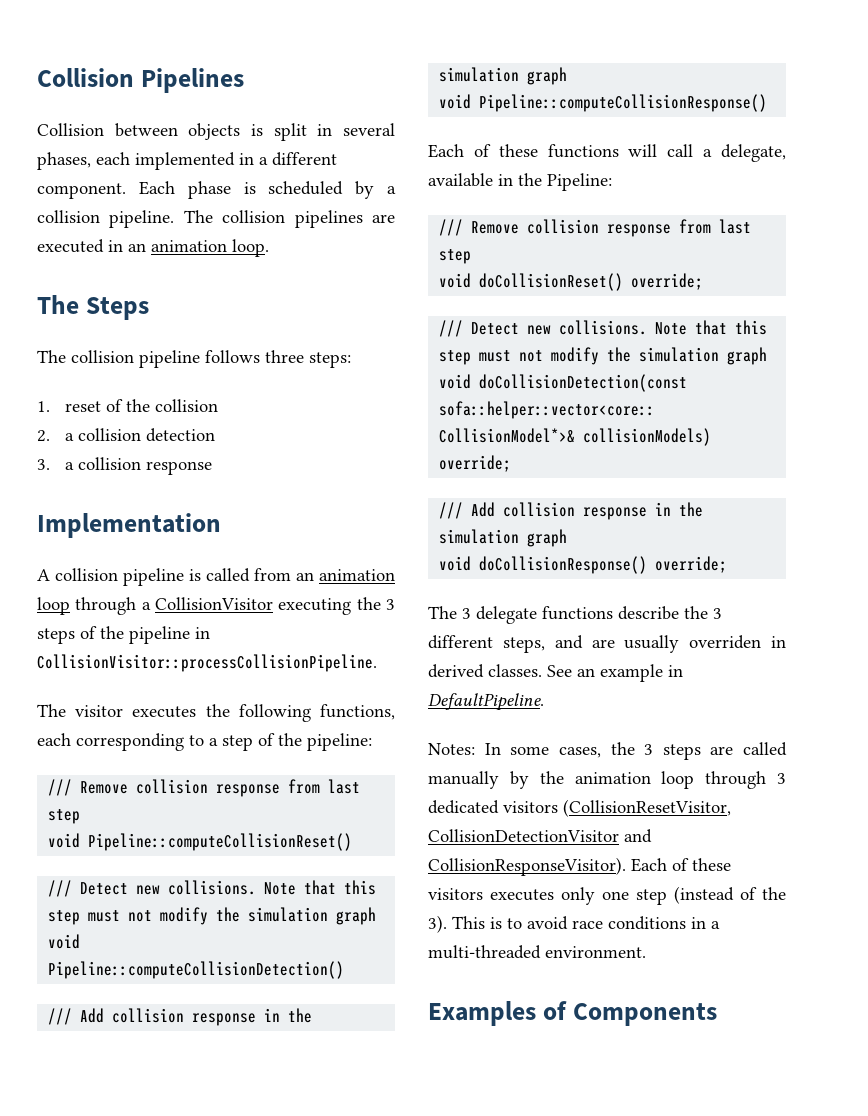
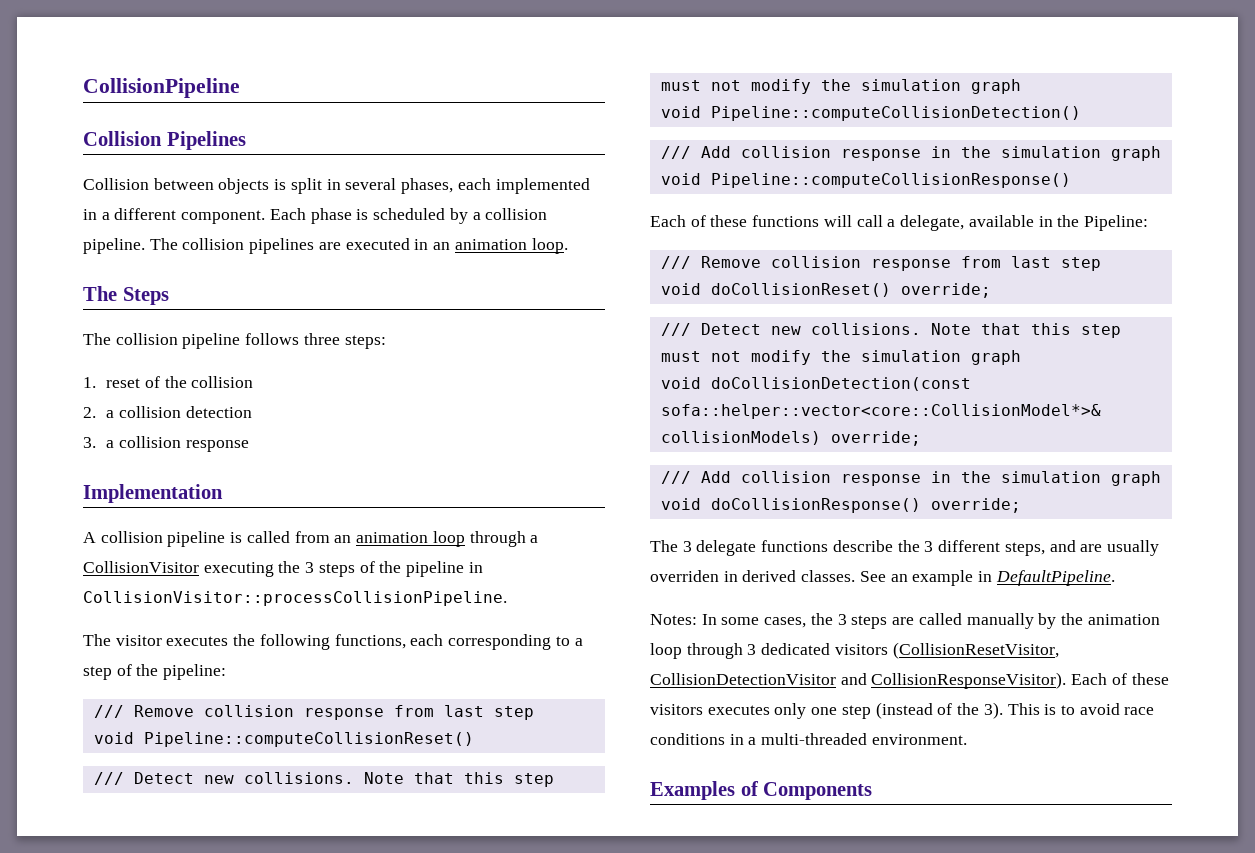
(37, 77) none -> [83,78,240,98] CollisionPipeline //

